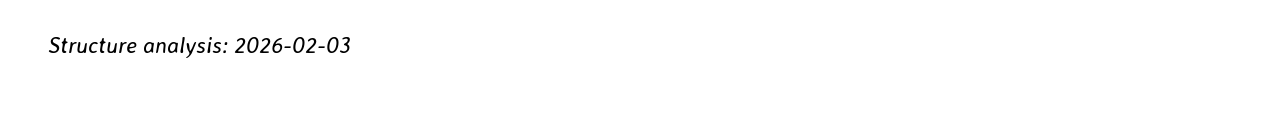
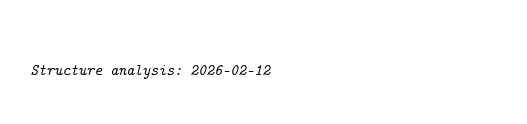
[234,37,351,53] 2026-02-03 -> [190,65,271,75] 2026-02-12

